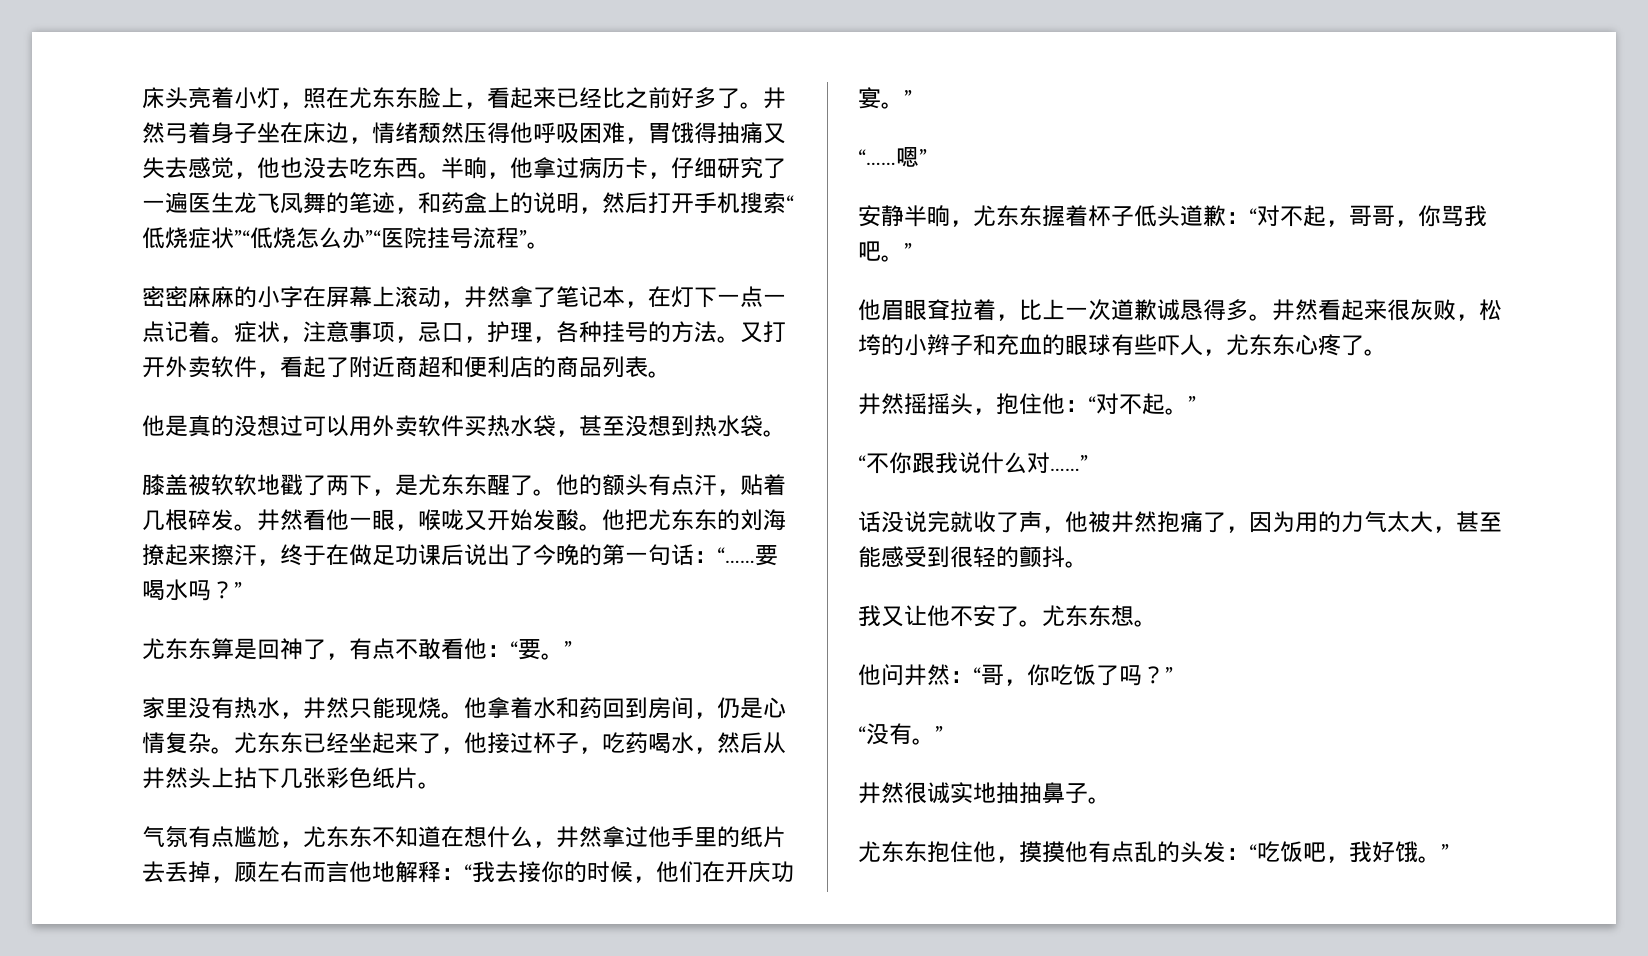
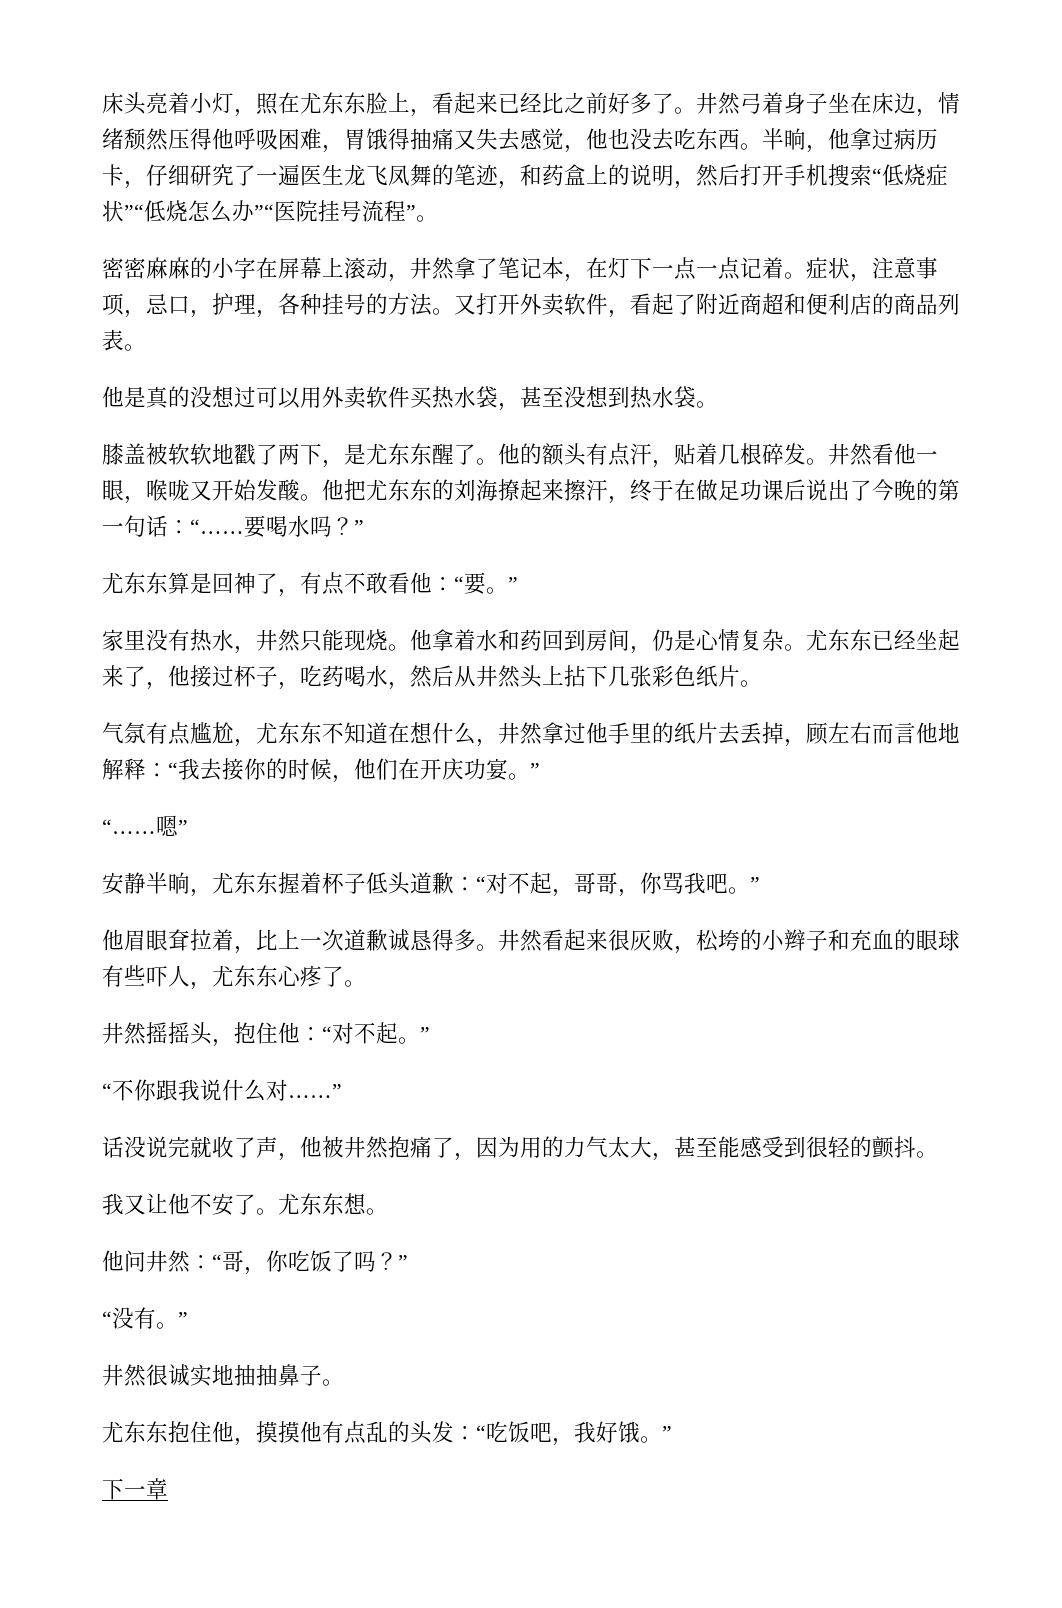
(1449, 852) none -> [102,1478,168,1500] // 下一章

